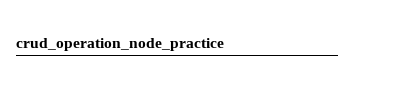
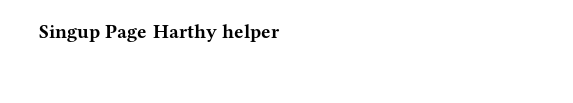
[16,38,224,51] crud_operation_node_practice -> [39,24,280,42] Singup Page Harthy helper

